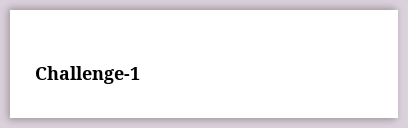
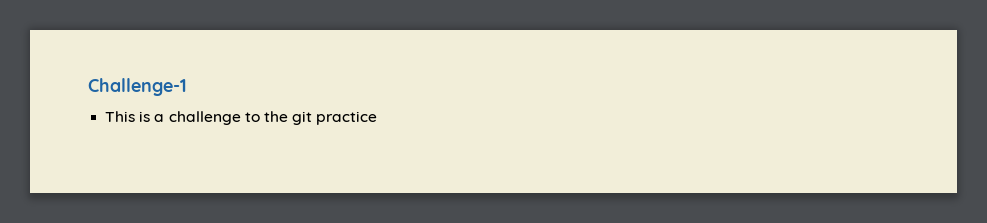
(140, 75) none -> [105,111,378,125] // This is a challenge to the git practice

